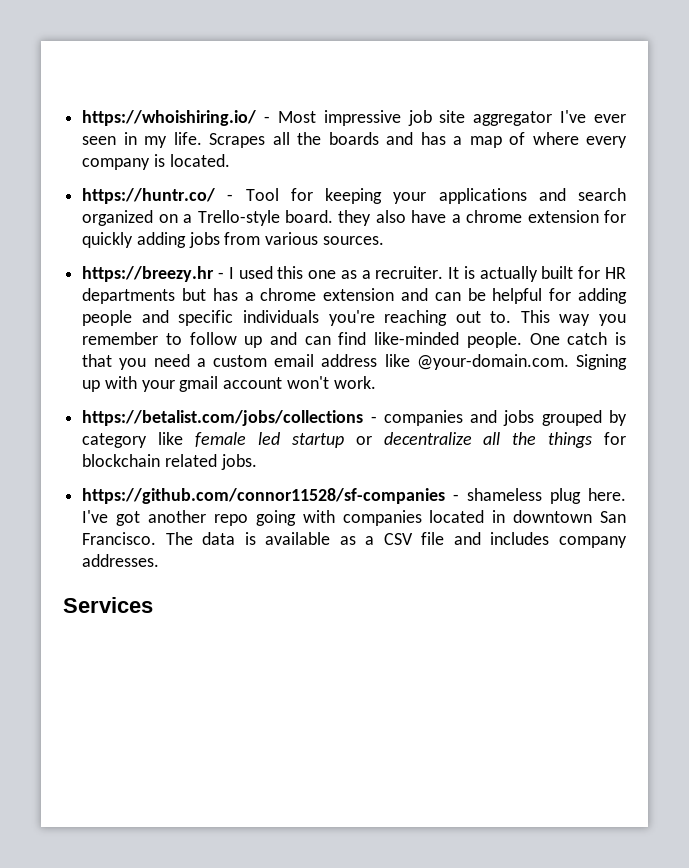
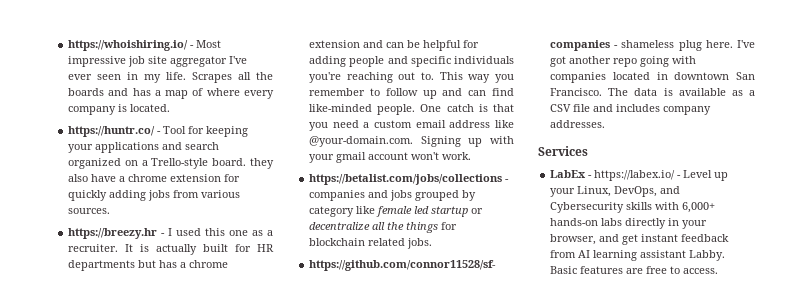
(153, 605) none -> [550,170,729,181] [550,186,681,197] [550,202,716,213] [550,218,708,229] [550,234,730,245] [550,250,726,261] [550,266,719,274] // LabEx - https://labex.io/ - Level up your Linux, DevOps, and Cybersecurity skills with 6,000+ hands-on labs directly in your browser, and get instant feedback from AI learning assistant Labby. Basic features are free to access.

